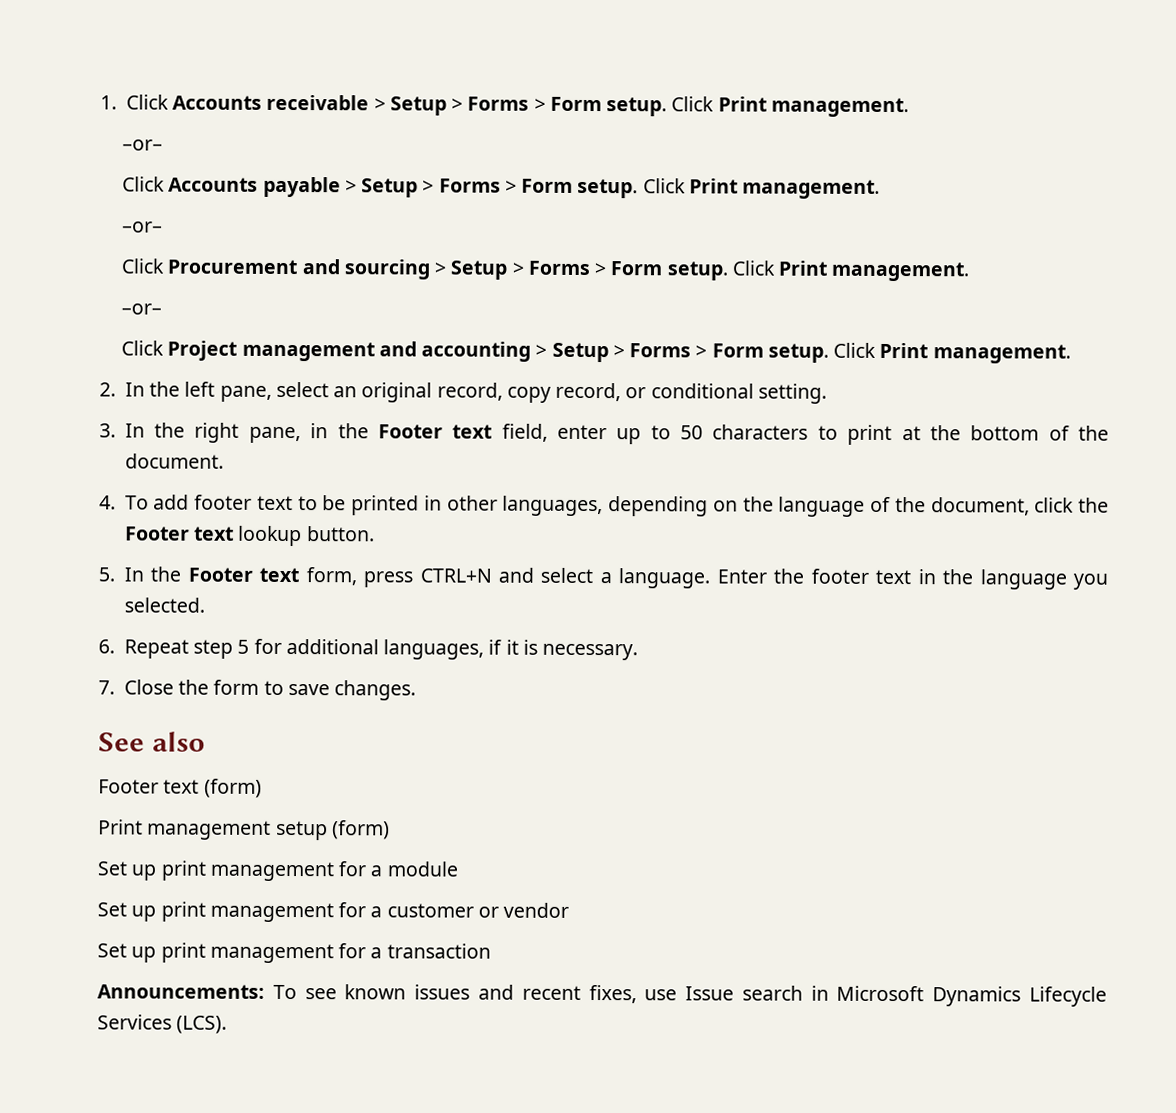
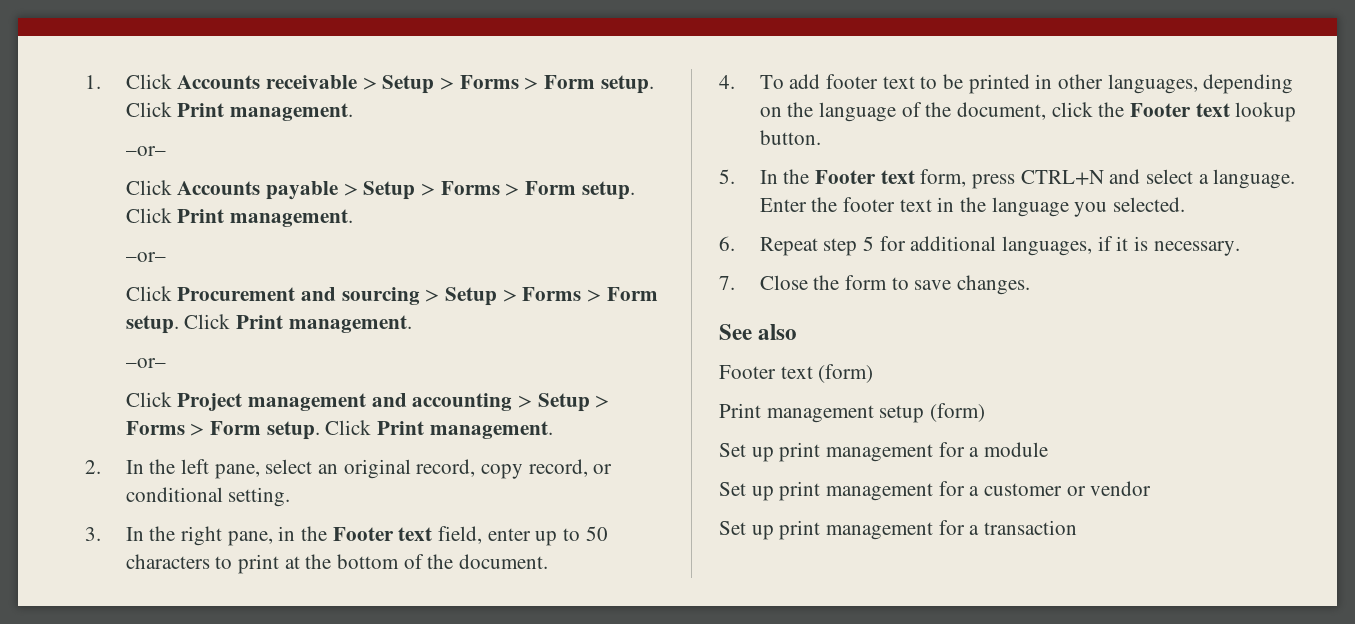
[97,984,1108,1007] [97,1014,228,1034] // Announcements: To see known issues and recent fixes, use Issue search in Microsoft Dynamics Lifecycle Services (LCS). -> (1078, 527) none

